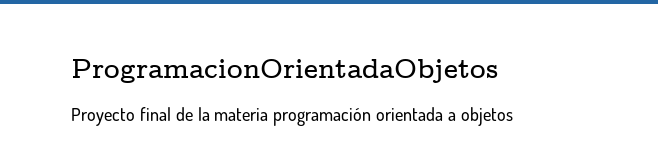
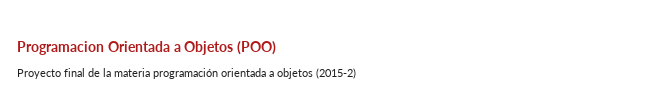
[71,59,498,83] ProgramacionOrientadaObjetos -> [17,41,277,55] Programacion Orientada a Objetos (POO)
(513, 116) none -> [316,68,356,79] (2015-2)

